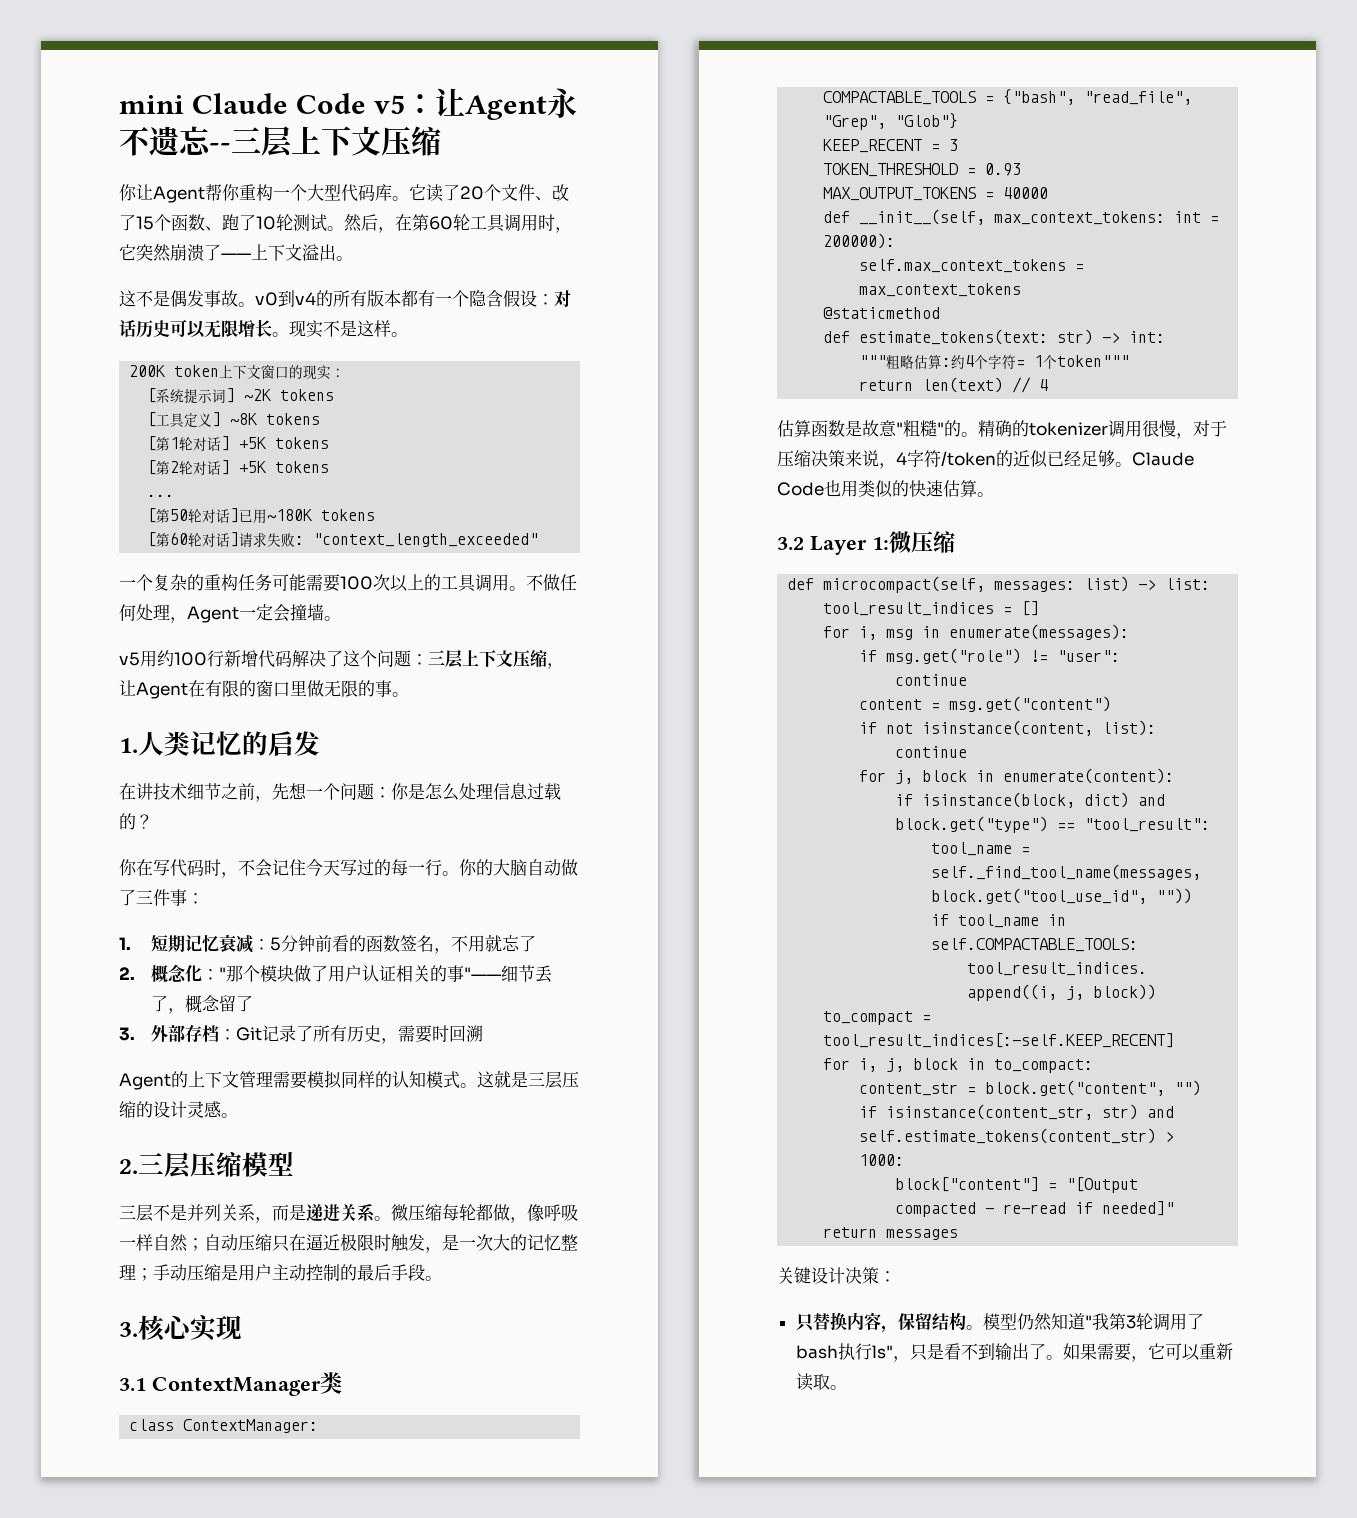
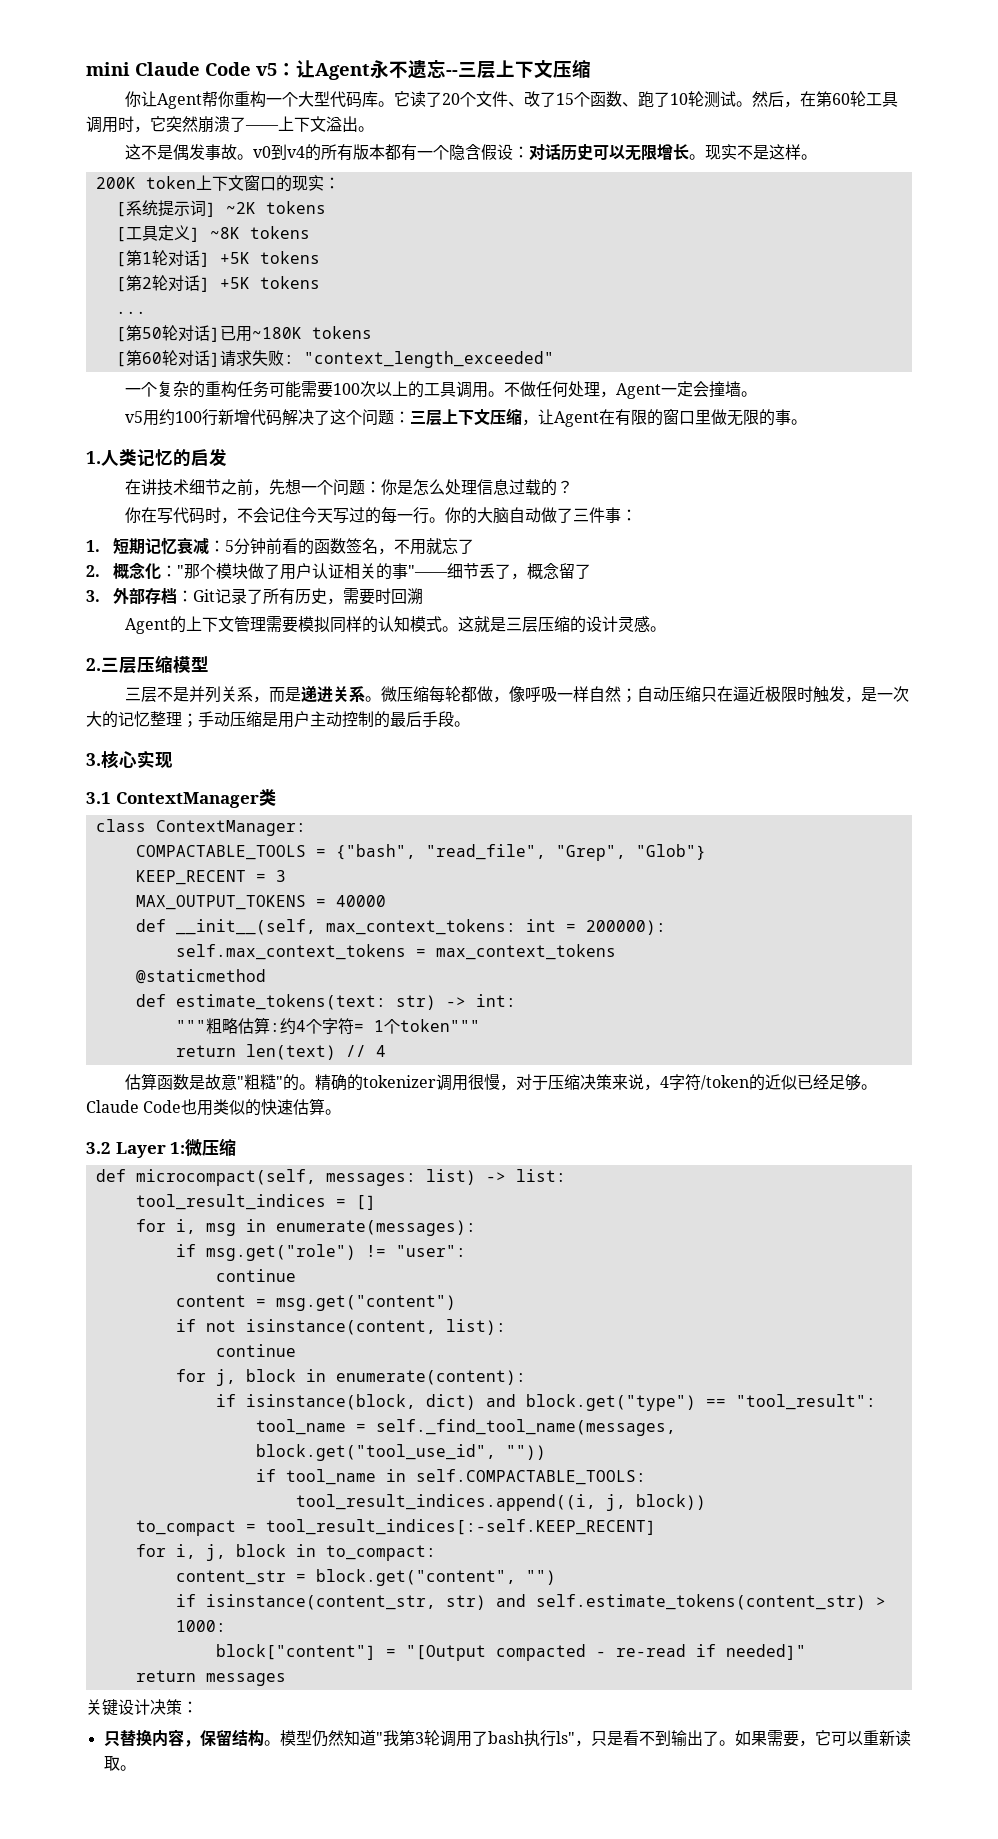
[823,163,1022,177] // TOKEN_THRESHOLD = 0.93 -> (286, 876) none

